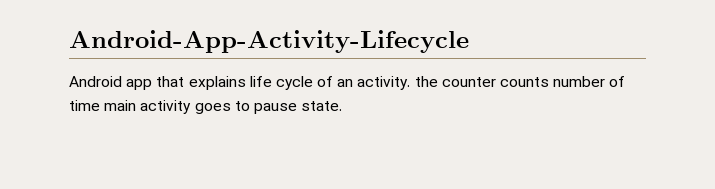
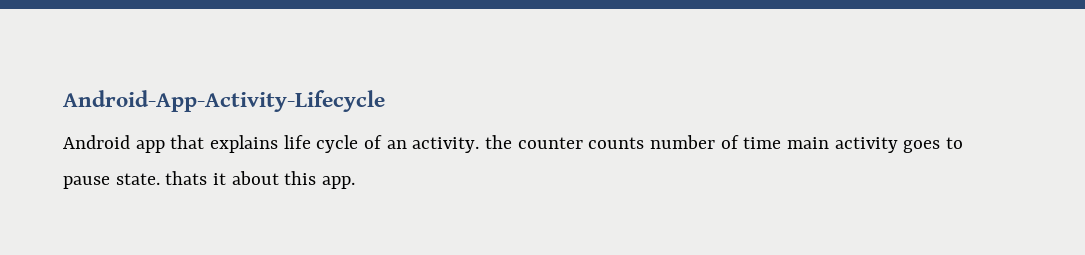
(343, 106) none -> [165,171,356,189] thats it about this app.

